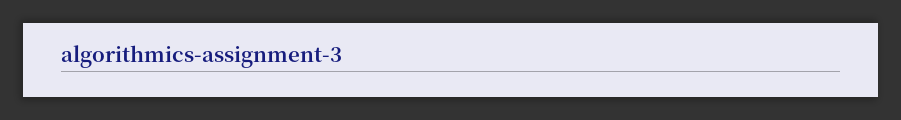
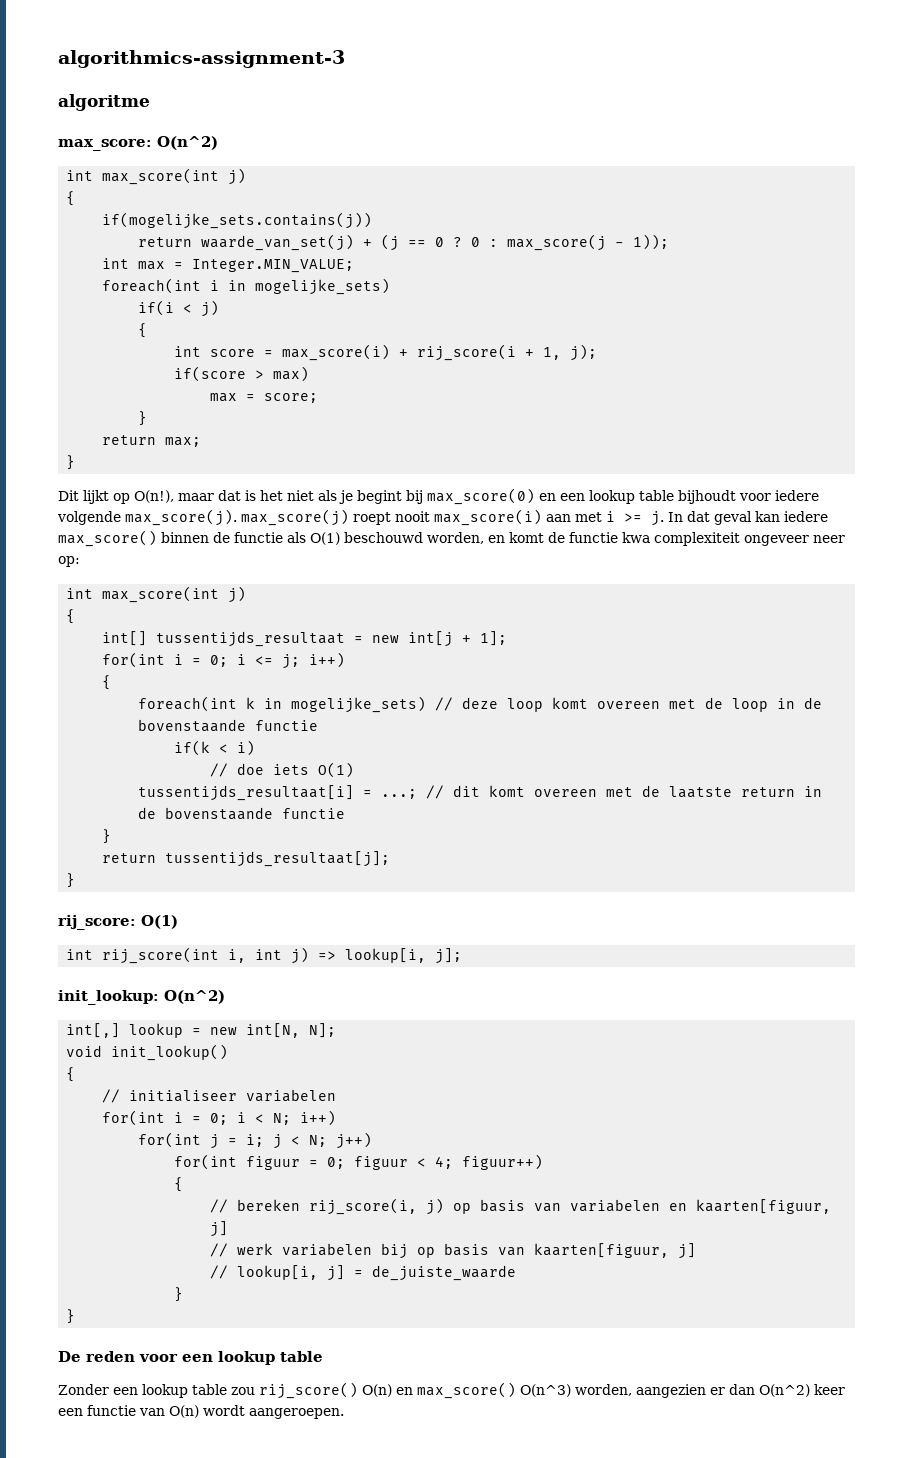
(342, 56) none -> [58,94,150,111] [58,136,218,151] [66,168,247,185] [66,191,76,206] [102,212,373,229] [138,234,670,251] [102,258,355,273] [102,278,391,295] [138,300,220,317] [138,323,148,338] [174,344,598,361] [174,366,310,382] [210,393,319,403] [138,411,148,426] [102,435,202,447] [66,455,76,470] [58,488,819,505] [57,509,828,526] [58,530,845,547] [58,556,80,567] [66,586,247,603] [66,609,76,624] [102,631,508,647] [102,652,346,669] [102,675,112,690] [138,696,823,713] [138,719,319,732] [174,740,256,756] [210,762,355,778] [138,785,823,801] [138,807,346,820] [102,829,112,844] [102,851,391,867] [66,873,76,888] [58,915,178,930] [66,947,463,964] [58,990,225,1005] [66,1023,337,1038] [66,1044,229,1061] [66,1067,76,1082] [102,1089,337,1103] [102,1110,337,1126] [138,1132,373,1149] [174,1154,544,1170] [174,1177,184,1192] [210,1198,832,1215] [210,1221,229,1237] [210,1243,697,1259] [210,1265,517,1281] [174,1287,184,1302] [66,1309,76,1324] [58,1351,323,1365] [58,1382,845,1399] [58,1405,344,1419] // algoritme // max_score: O(n^2) // int max_score(int j) // { // if(mogelijke_sets.contains(j)) // return waarde_van_set(j) + (j == 0 ? 0 : max_score(j - 1)); // int max = Integer.MIN_VALUE; // foreach(int i in mogelijke_sets) // if(i < j) // { // int score = max_score(i) + rij_score(i + 1, j); // if(score > max) // max = score; // } // return max; // } // Dit lijkt op O(n!), maar dat is het niet als je begint bij max_score(0) en een lookup table bijhoudt voor iedere volgende max_score(j). max_score(j) roept nooit max_score(i) aan met i >= j. In dat geval kan iedere max_score() binnen de functie als O(1) beschouwd worden, en komt de functie kwa complexiteit ongeveer neer op: // int max_score(int j) // { // int[] tussentijds_resultaat = new int[j + 1]; // for(int i = 0; i <= j; i++) // { // foreach(int k in mogelijke_sets) // deze loop komt overeen met de loop in de bovenstaande functie // if(k < i) // // doe iets O(1) // tussentijds_resultaat[i] = ...; // dit komt overeen met de laatste return in de bovenstaande functie // } // return tussentijds_resultaat[j]; // } // rij_score: O(1) // int rij_score(int i, int j) => lookup[i, j]; // init_lookup: O(n^2) // int[,] lookup = new int[N, N]; // void init_lookup() // { // // initialiseer variabelen // for(int i = 0; i < N; i++) // for(int j = i; j < N; j++) // for(int figuur = 0; figuur < 4; figuur++) // { // // bereken rij_score(i, j) op basis van variabelen en kaarten[figuur, j] // // werk variabelen bij op basis van kaarten[figuur, j] // // lookup[i, j] = de_juiste_waarde // } // } // De reden voor een lookup table // Zonder een lookup table zou rij_score() O(n) en max_score() O(n^3) worden, aangezien er dan O(n^2) keer een functie van O(n) wordt aangeroepen.

